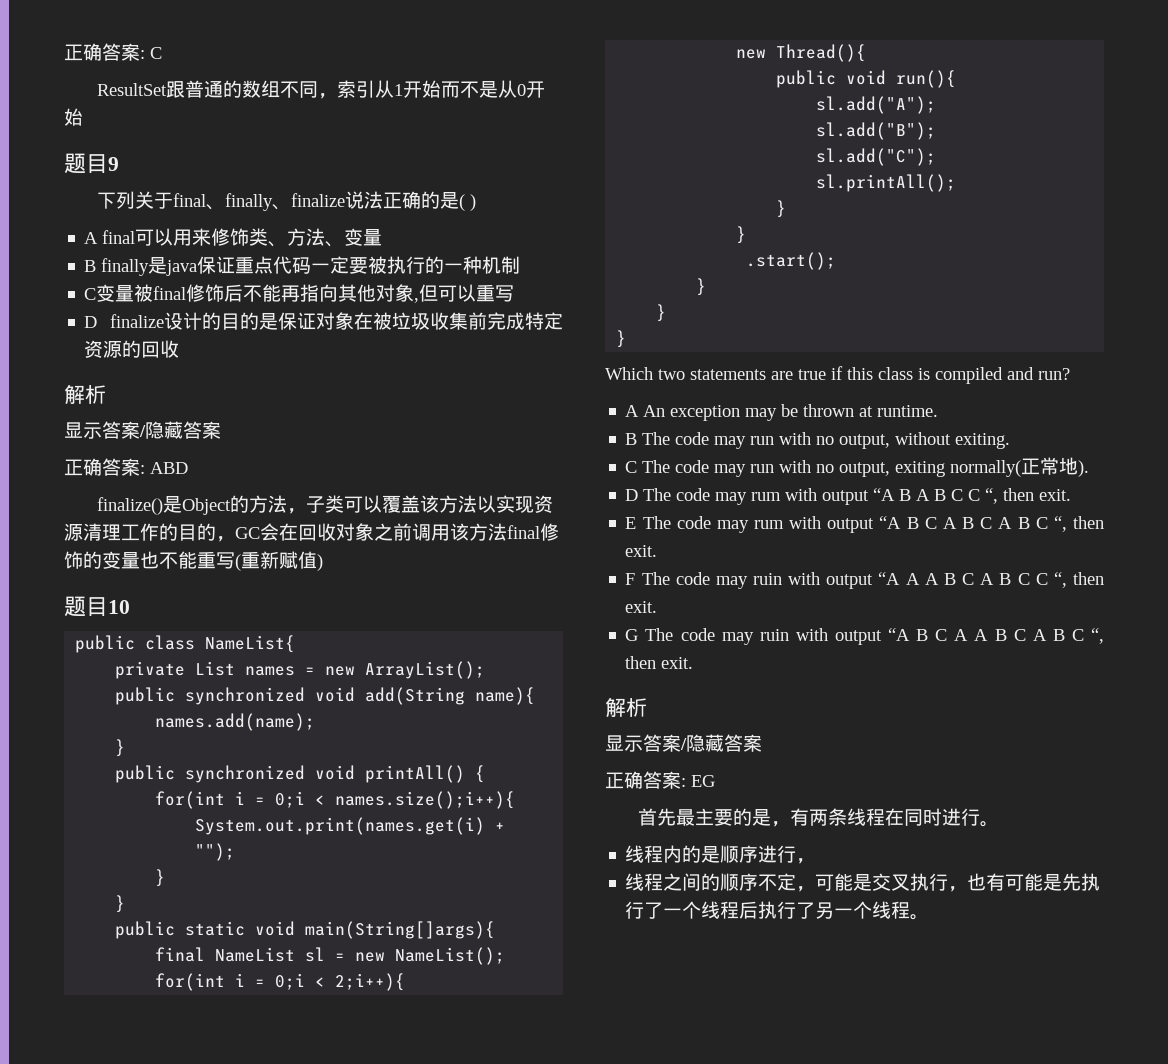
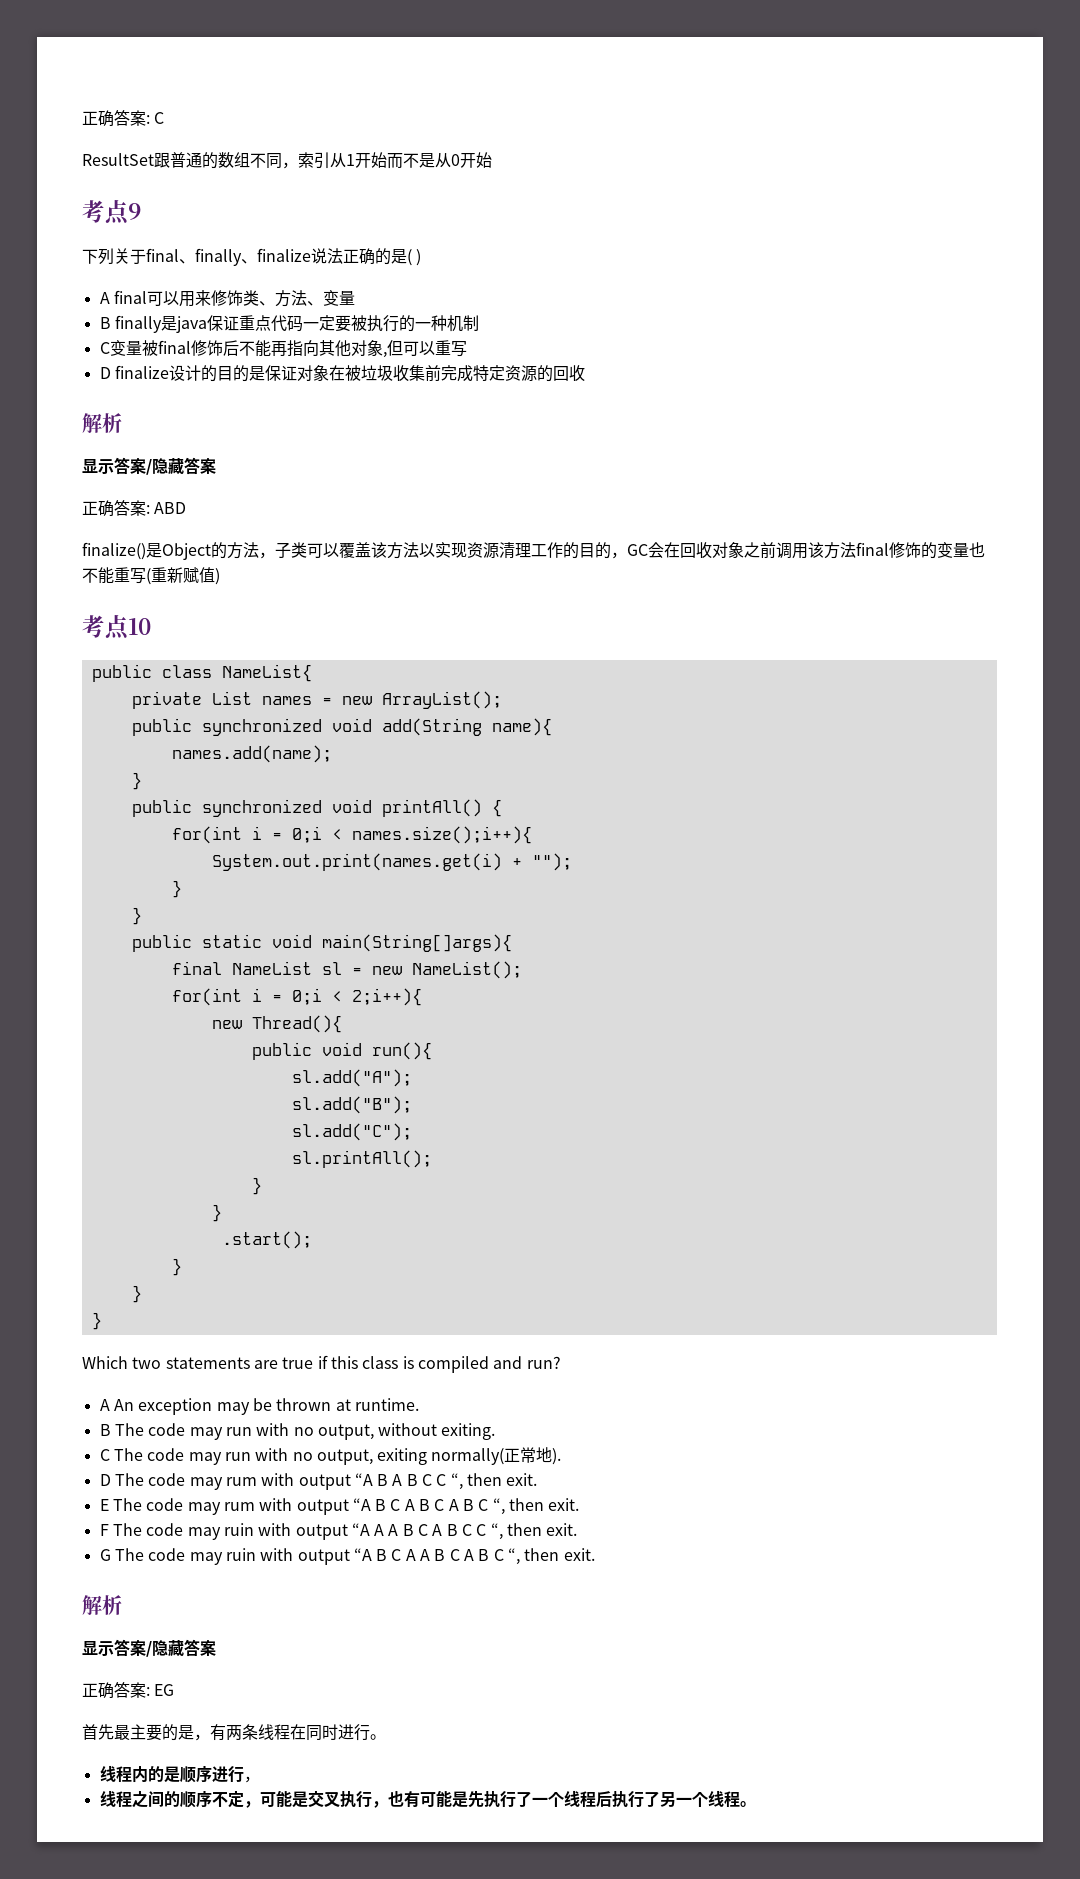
[64,153,108,174] 题目 -> [82,200,129,225] 考点
[64,596,108,617] 题目 -> [82,615,129,640] 考点

